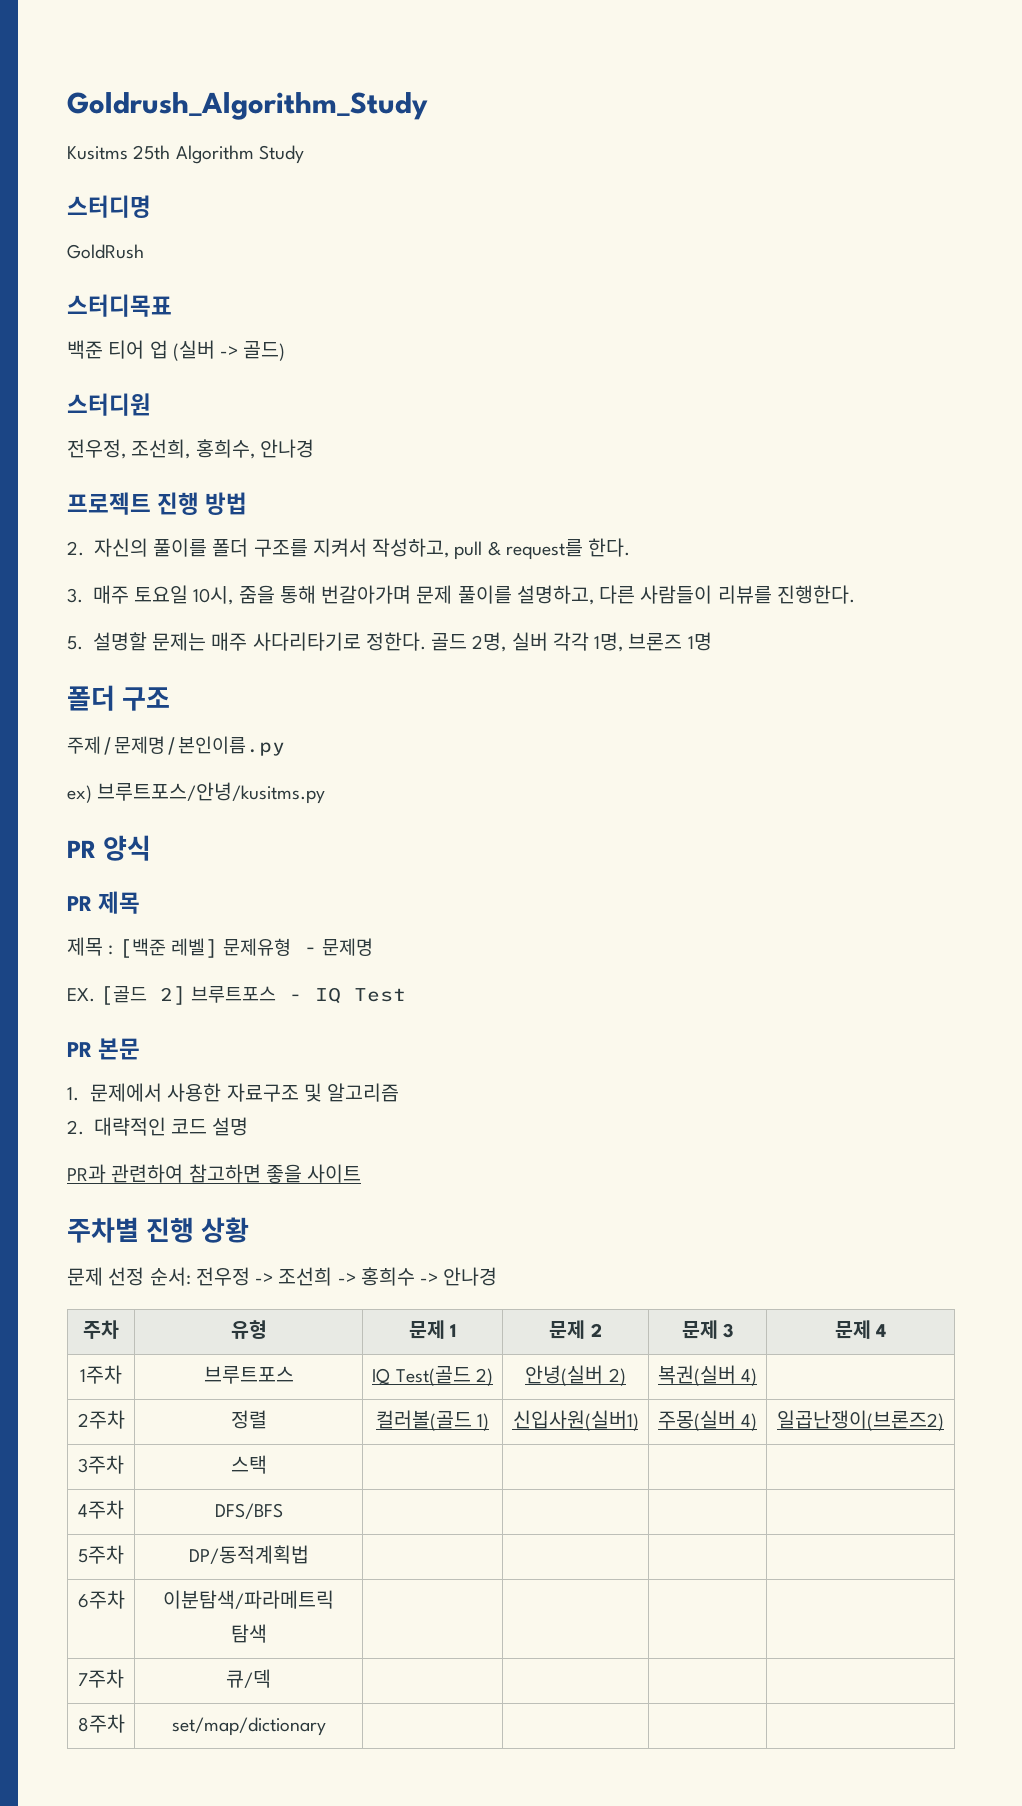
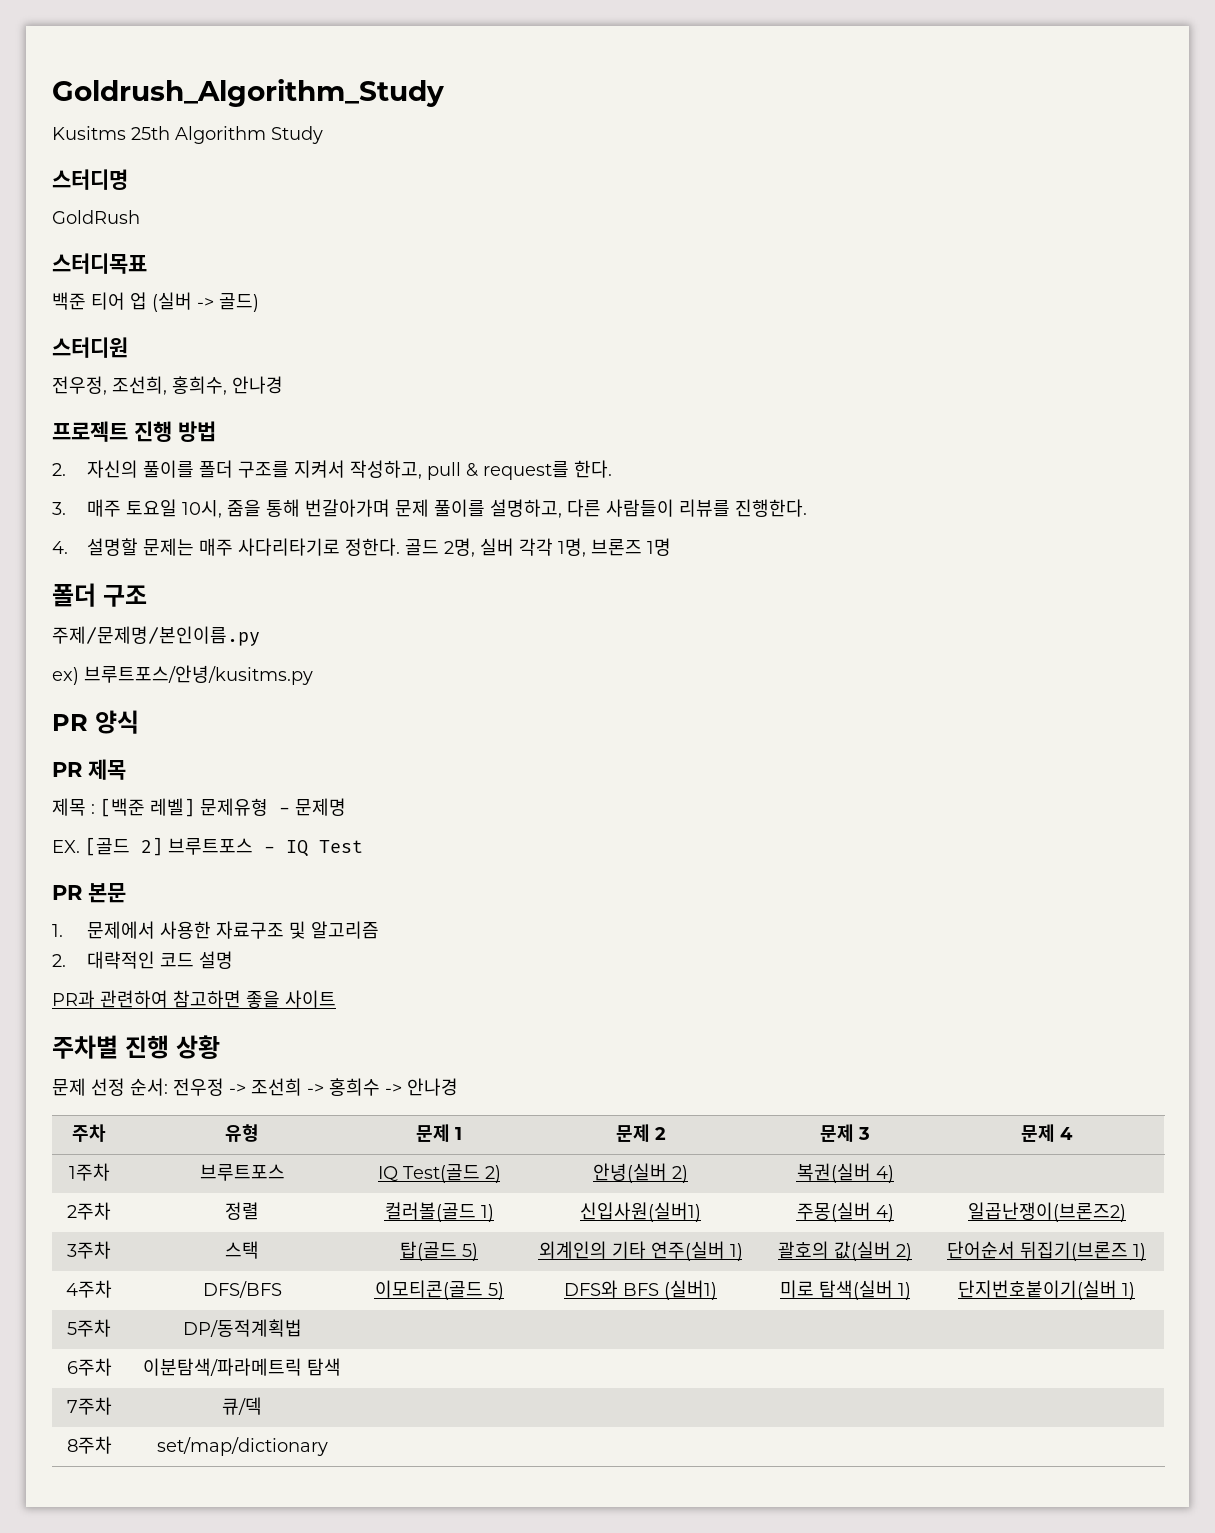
[67,636,83,650] 5. -> [52,541,68,554] 4.
[78,1500,124,1519] [214,1503,283,1519] | | | // 4주차 | DFS/BFS | | | | -> [400,1241,479,1261] [538,1241,743,1261] [778,1241,912,1261] [947,1241,1146,1261] [66,1280,112,1298] [202,1281,282,1298] [374,1280,504,1300] [564,1280,717,1300] [779,1280,911,1300] [958,1280,1135,1300] 탑(골드 5) | 외계인의 기타 연주(실버 1) | 괄호의 값(실버 2) | 단어순서 뒤집기(브론즈 1) // 4주차 | DFS/BFS | 이모티콘(골드 5) | DFS와 BFS (실버1) | 미로 탐색(실버 1) | 단지번호붙이기(실버 1)

